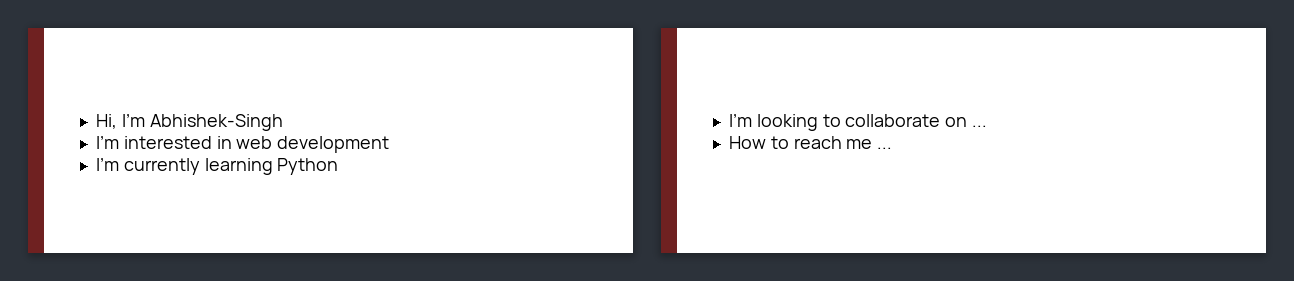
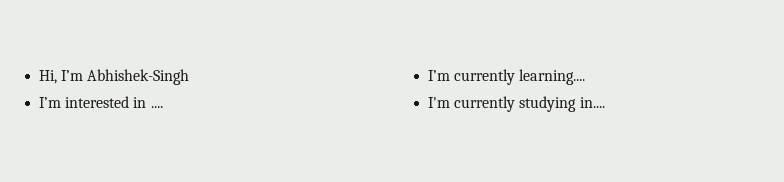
[236,136,390,153] [95,158,339,175] [728,114,988,131] [728,136,893,149] web development // I’m currently learning Python // I’m looking to collaborate on ... // How to reach me ... -> [150,106,163,108] [428,69,586,85] [428,96,605,112] .... // I’m currently learning.... // I'm currently studying in....

